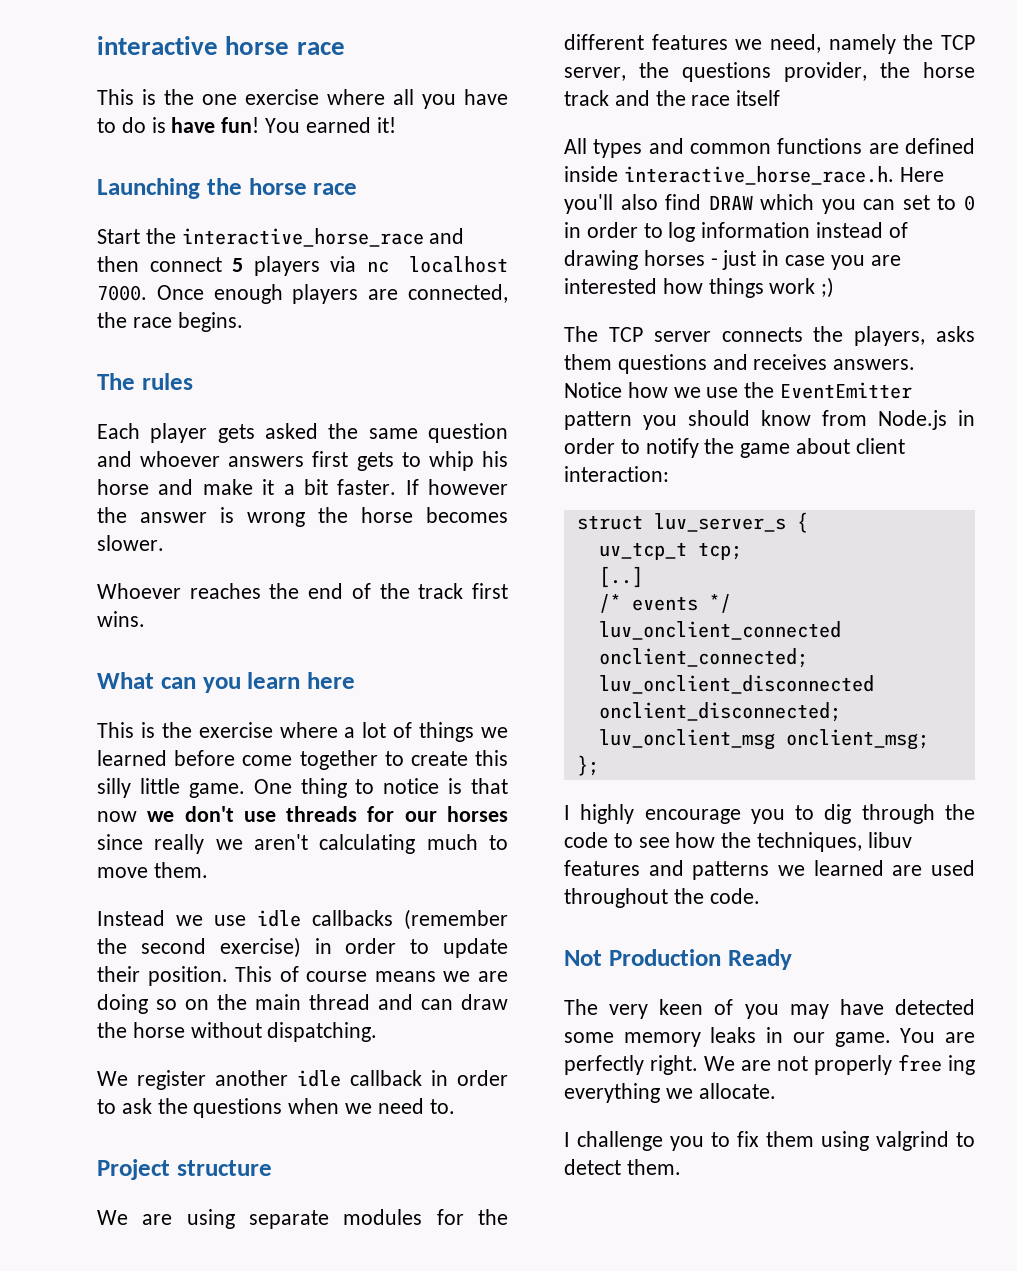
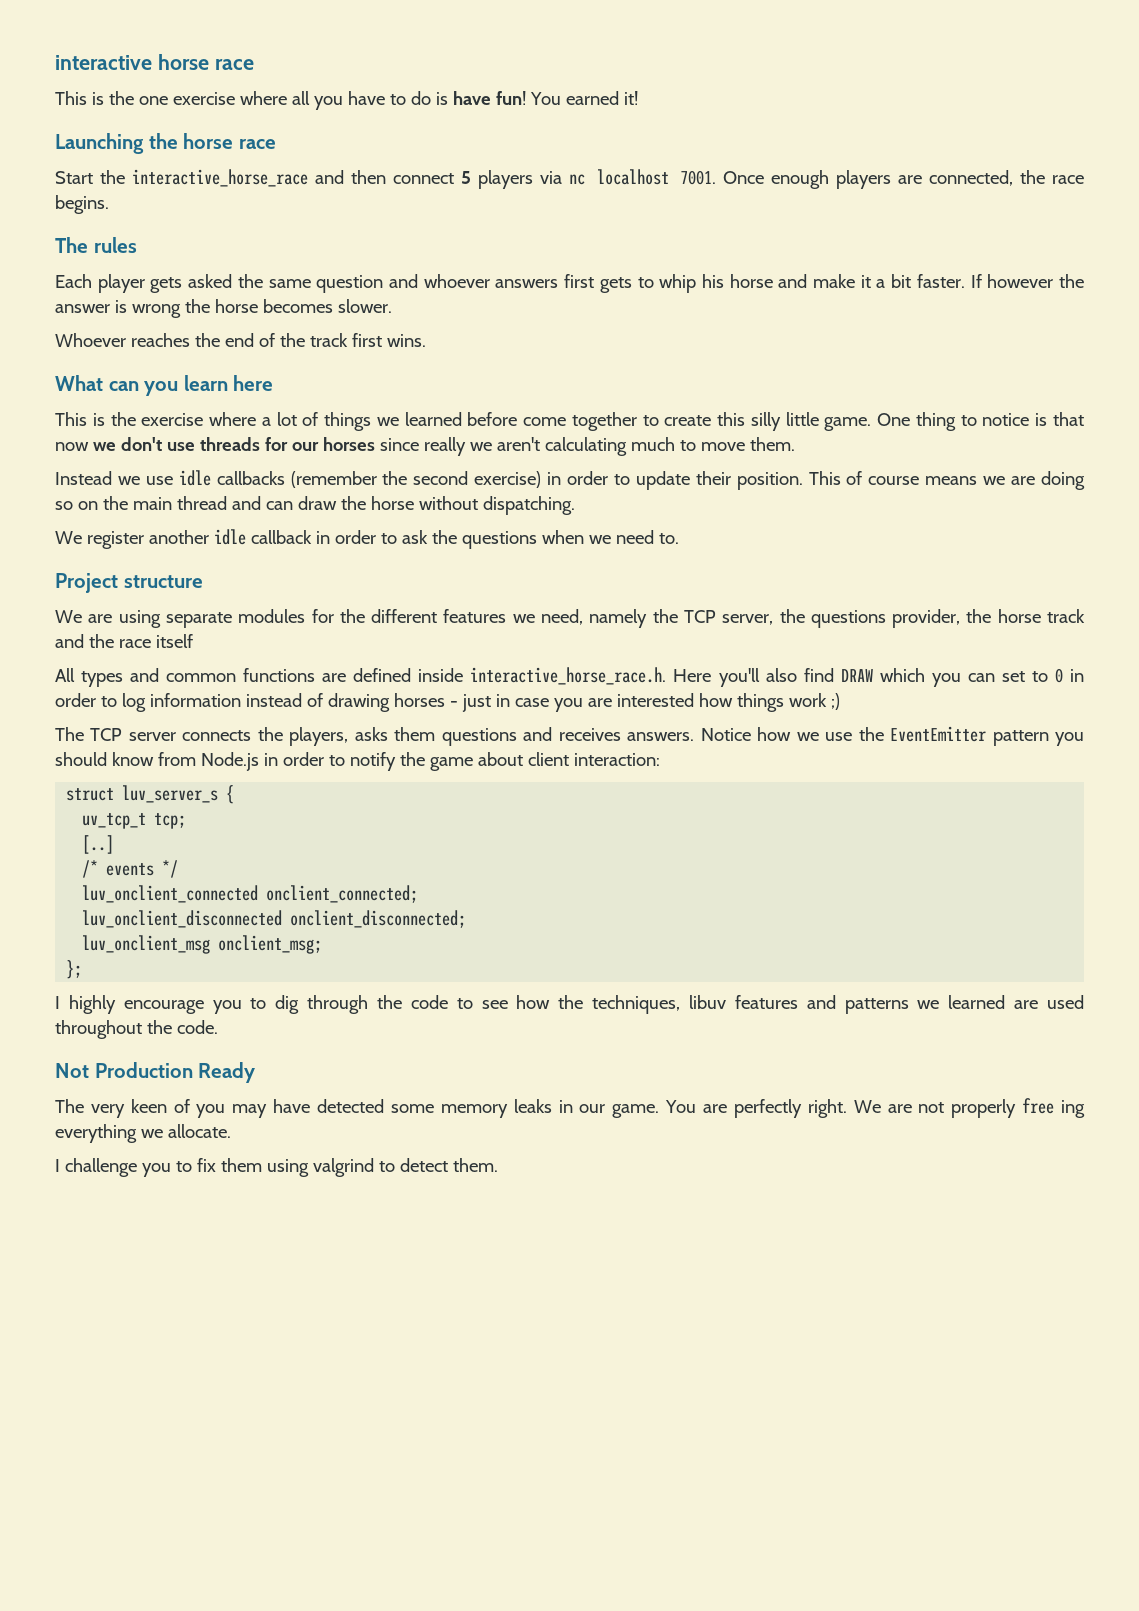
[97,285,147,301] 7000. -> [679,170,716,185] 7001.

